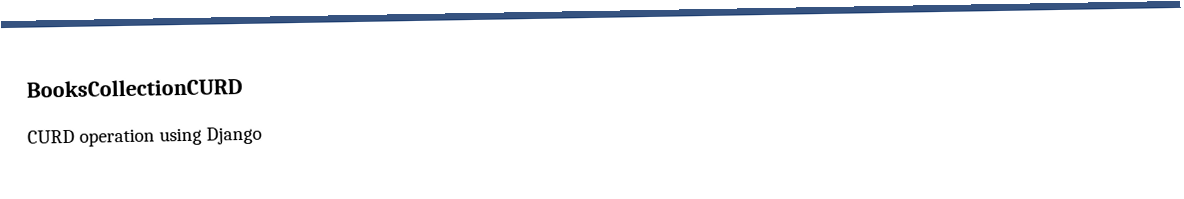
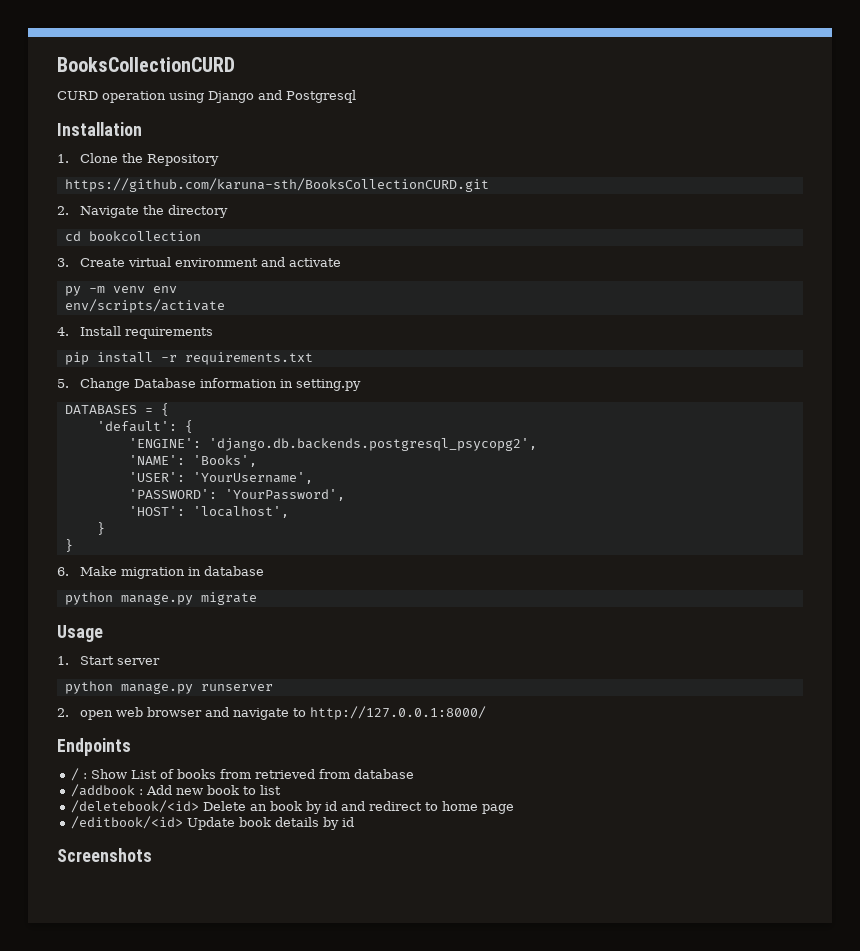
(263, 135) none -> [258,90,356,103] [57,122,142,136] [57,153,219,166] [64,178,489,192] [57,205,228,218] [64,231,201,241] [57,257,341,267] [64,286,177,296] [64,299,225,313] [57,326,213,339] [64,352,313,365] [57,378,361,391] [64,403,169,416] [96,420,193,433] [128,438,537,451] [128,455,257,467] [128,472,313,484] [128,489,345,501] [128,506,289,518] [96,522,105,535] [64,539,73,552] [57,566,264,579] [64,592,257,605] [57,625,103,642] [57,656,160,665] [64,681,273,694] [57,706,486,720] [57,738,131,756] [70,768,414,781] [70,784,281,797] [70,800,514,814] [70,816,354,830] [57,848,152,862] and Postgresql // Installation // 1. Clone the Repository // https://github.com/karuna-sth/BooksCollectionCURD.git // 2. Navigate the directory // cd bookcollection // 3. Create virtual environment and activate // py -m venv env // env/scripts/activate // 4. Install requirements // pip install -r requirements.txt // 5. Change Database information in setting.py // DATABASES = { // 'default': { // 'ENGINE': 'django.db.backends.postgresql_psycopg2', // 'NAME': 'Books', // 'USER': 'YourUsername', // 'PASSWORD': 'YourPassword', // 'HOST': 'localhost', // } // } // 6. Make migration in database // python manage.py migrate // Usage // 1. Start server // python manage.py runserver // 2. open web browser and navigate to http://127.0.0.1:8000/ // Endpoints // / : Show List of books from retrieved from database // /addbook : Add new book to list // /deletebook/<id> Delete an book by id and redirect to home page // /editbook/<id> Update book details by id // Screenshots

